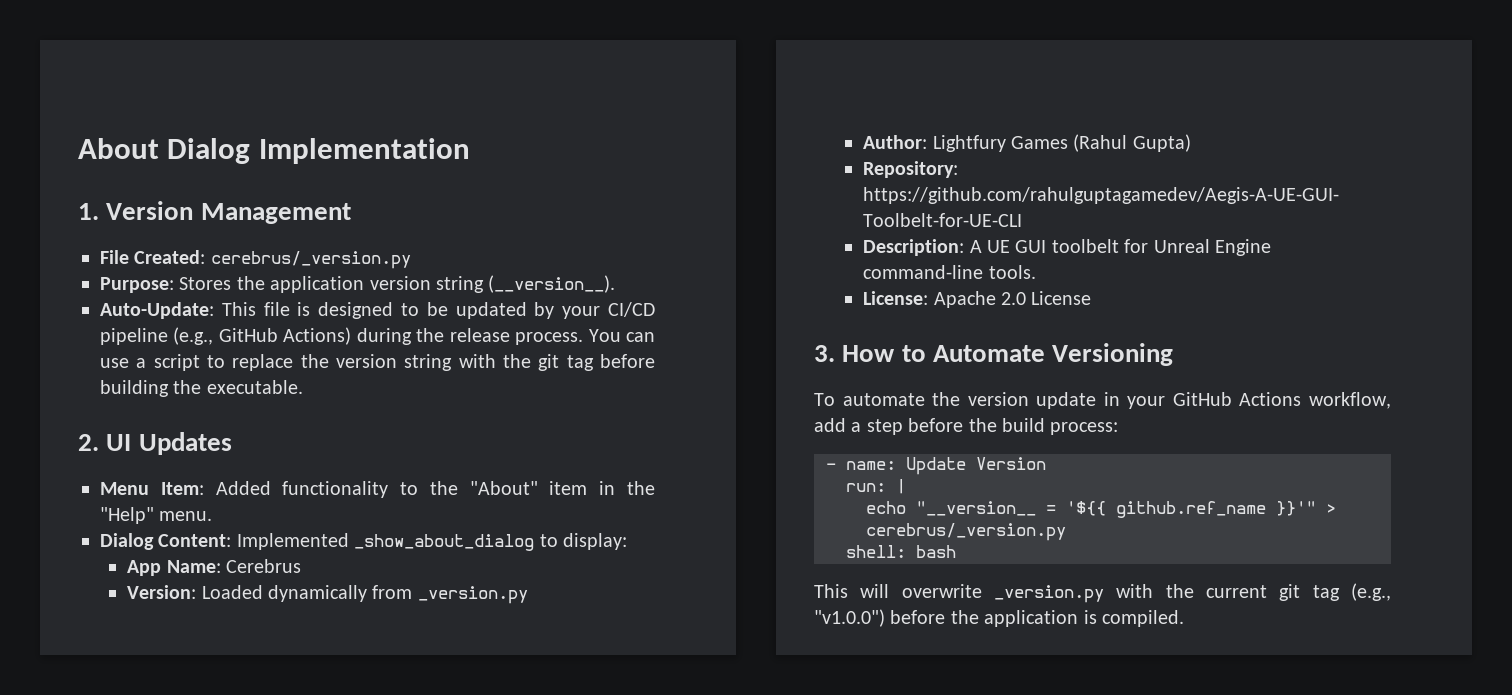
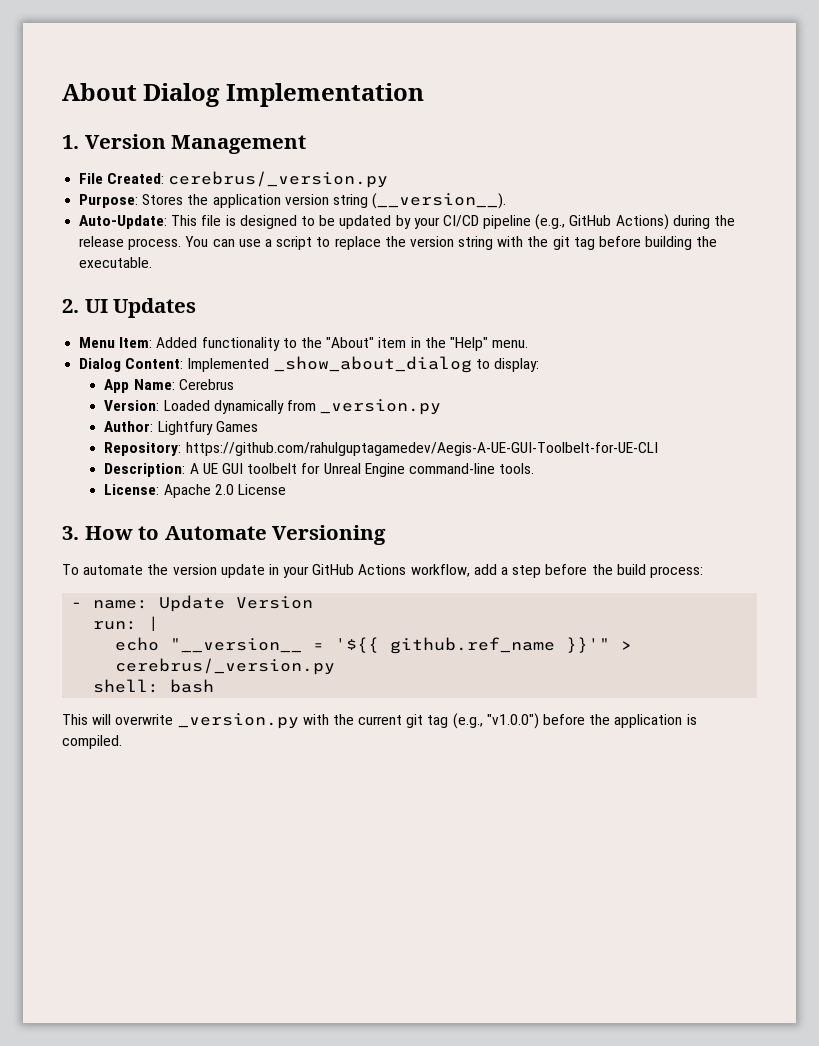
[1073,134,1191,152] (Rahul Gupta) -> (258, 426) none

